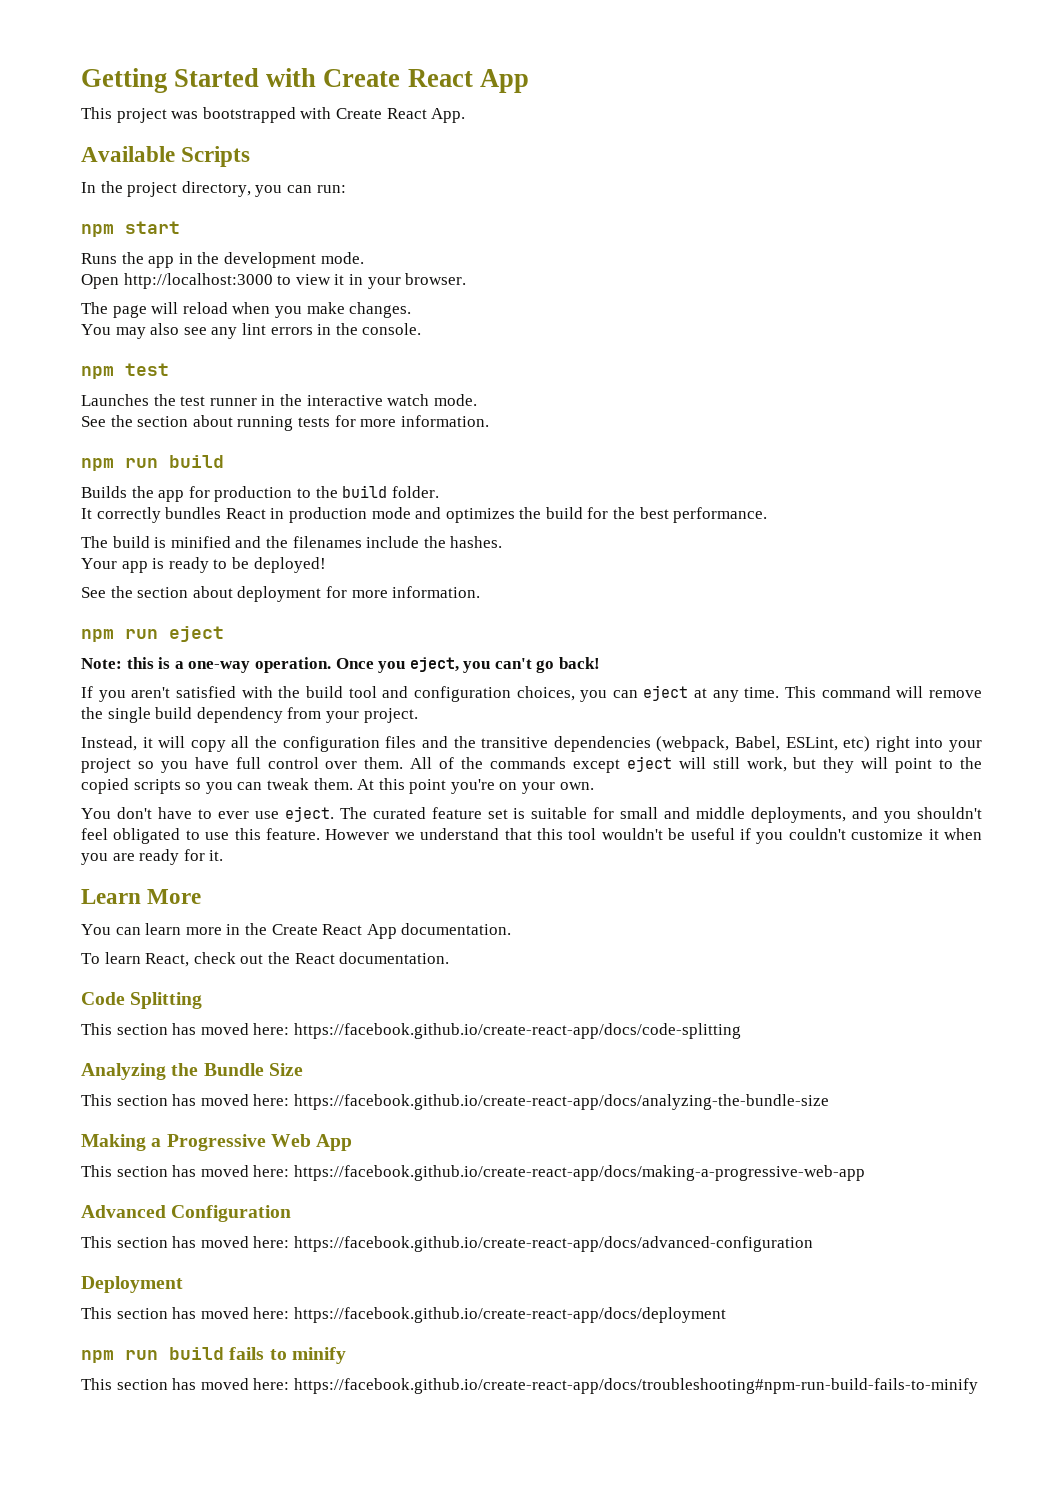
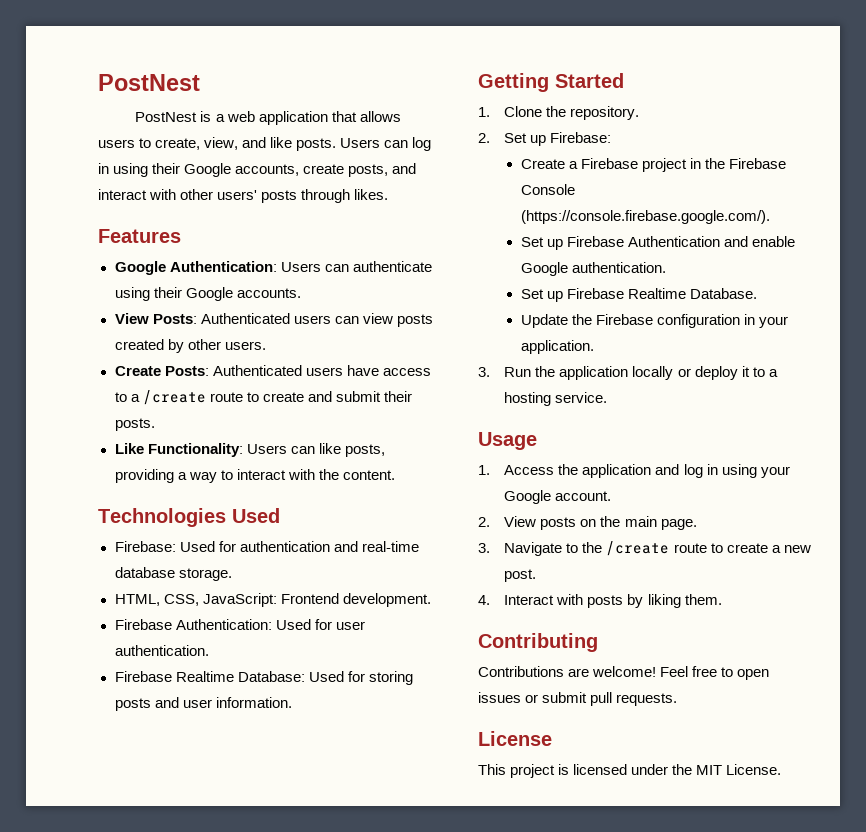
[81,68,529,93] [81,107,466,123] [81,146,251,167] [81,181,346,197] [81,221,180,237] [81,252,364,268] [81,273,467,289] [81,302,412,318] [81,323,422,339] [81,363,169,379] [81,394,477,406] [81,415,489,431] [81,455,224,471] [81,485,439,502] [81,507,768,523] [81,536,503,548] [81,557,326,573] [81,586,481,602] [81,626,224,642] [81,657,601,673] [81,685,982,702] [81,707,418,723] [81,736,982,752] [81,756,982,773] [81,778,594,794] [81,806,983,823] [81,828,982,844] [81,849,224,865] [81,889,202,904] [81,923,512,939] [81,952,450,967] [81,992,203,1009] [81,1023,741,1039] [81,1063,303,1080] [81,1094,829,1110] [81,1134,353,1151] [81,1165,865,1181] [81,1205,292,1222] [81,1236,813,1252] [81,1276,183,1293] [81,1307,726,1323] [81,1347,346,1364] [81,1378,978,1394] Getting Started with Create React App // This project was bootstrapped with Create React App. // Available Scripts // In the project directory, you can run: // npm start // Runs the app in the development mode. // Open http://localhost:3000 to view it in your browser. // The page will reload when you make changes. // You may also see any lint errors in the console. // npm test // Launches the test runner in the interactive watch mode. // See the section about running tests for more information. // npm run build // Builds the app for production to the build folder. // It correctly bundles React in production mode and optimizes the build for the best performance. // The build is minified and the filenames include the hashes. // Your app is ready to be deployed! // See the section about deployment for more information. // npm run eject // Note: this is a one-way operation. Once you eject, you can't go back! // If you aren't satisfied with the build tool and configuration choices, you can eject at any time. This command will remove the single build dependency from your project. // Instead, it will copy all the configuration files and the transitive dependencies (webpack, Babel, ESLint, etc) right into your project so you have full control over them. All of the commands except eject will still work, but they will point to the copied scripts so you can tweak them. At this point you're on your own. // You don't have to ever use eject. The curated feature set is suitable for small and middle deployments, and you shouldn't feel obligated to use this feature. However we understand that this tool wouldn't be useful if you couldn't customize it when you are ready for it. // Learn More // You can learn more in the Create React App documentation. // To learn React, check out the React documentation. // Code Splitting // This section has moved here: https://facebook.github.io/create-react-app/docs/code-splitting // Analyzing the Bundle Size // This section has moved here: https://facebook.github.io/create-react-app/docs/analyzing-the-bundle-size // Making a Progressive Web App // This section has moved here: https://facebook.github.io/create-react-app/docs/making-a-progressive-web-app // Advanced Configuration // This section has moved here: https://facebook.github.io/create-react-app/docs/advanced-configuration // Deployment // This section has moved here: https://facebook.github.io/create-react-app/docs/deployment // npm run build fails to minify // This section has moved here: https://facebook.github.io/create-react-app/docs/troubleshooting#npm-run-build-fails-to-minify -> [98,74,200,91] [135,111,401,125] [98,137,432,151] [98,163,417,177] [98,189,389,203] [98,229,181,243] [114,261,432,275] [114,287,301,301] [114,313,433,327] [114,339,266,353] [114,365,431,376] [114,390,412,405] [114,418,155,431] [114,443,385,457] [114,469,395,483] [98,508,280,527] [114,541,419,552] [114,567,232,581] [114,593,431,607] [114,619,365,630] [114,645,209,656] [114,671,413,685] [114,697,292,711] [478,73,624,92] [478,106,640,120] [478,132,612,146] [520,158,787,172] [520,184,575,195] [520,210,770,224] [520,236,796,250] [520,262,666,276] [520,288,758,302] [520,314,789,328] [520,340,594,354] [478,366,778,380] [504,392,608,406] [478,432,537,450] [478,464,790,478] [504,490,612,504] [478,516,697,530] [478,541,811,556] [504,569,537,582] [478,594,722,608] [478,633,598,652] [478,666,770,680] [478,692,678,706] [478,731,552,746] [478,764,782,778] PostNest // PostNest is a web application that allows users to create, view, and like posts. Users can log in using their Google accounts, create posts, and interact with other users' posts through likes. // Features // Google Authentication: Users can authenticate using their Google accounts. // View Posts: Authenticated users can view posts created by other users. // Create Posts: Authenticated users have access to a /create route to create and submit their posts. // Like Functionality: Users can like posts, providing a way to interact with the content. // Technologies Used // Firebase: Used for authentication and real-time database storage. // HTML, CSS, JavaScript: Frontend development. // Firebase Authentication: Used for user authentication. // Firebase Realtime Database: Used for storing posts and user information. // Getting Started // 1. Clone the repository. // 2. Set up Firebase: // Create a Firebase project in the Firebase Console (https://console.firebase.google.com/). // Set up Firebase Authentication and enable Google authentication. // Set up Firebase Realtime Database. // Update the Firebase configuration in your application. // 3. Run the application locally or deploy it to a hosting service. // Usage // 1. Access the application and log in using your Google account. // 2. View posts on the main page. // 3. Navigate to the /create route to create a new post. // 4. Interact with posts by liking them. // Contributing // Contributions are welcome! Feel free to open issues or submit pull requests. // License // This project is licensed under the MIT License.

